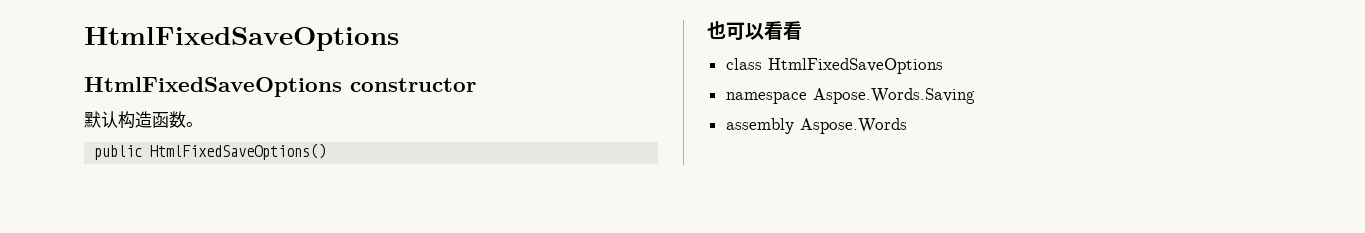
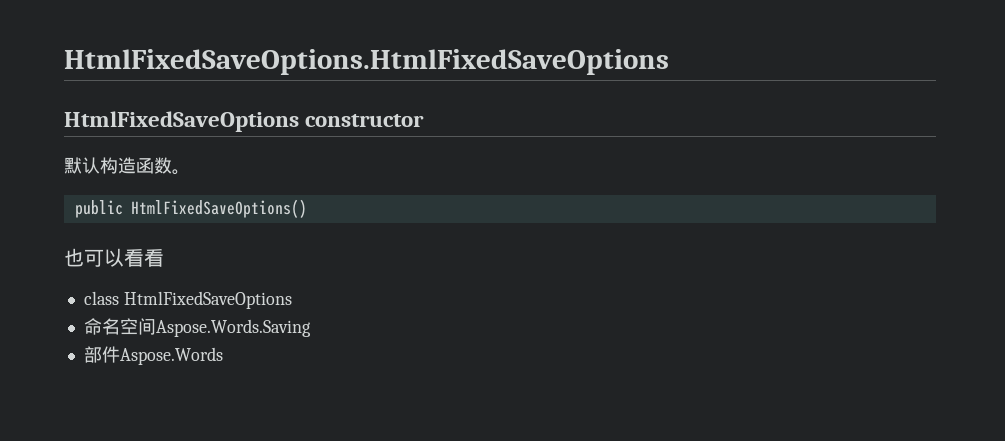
[84,27,399,51] HtmlFixedSaveOptions -> [64,49,669,75] HtmlFixedSaveOptions.HtmlFixedSaveOptions
[725,92,807,104] namespace -> [83,318,156,335] 命名空间
[725,118,794,134] assembly -> [83,346,120,363] 部件

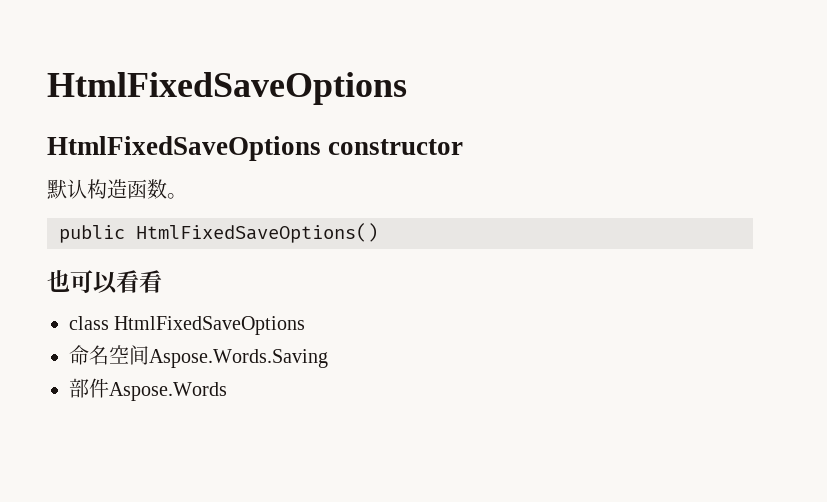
[64,49,669,75] HtmlFixedSaveOptions.HtmlFixedSaveOptions -> [47,72,407,105] HtmlFixedSaveOptions

